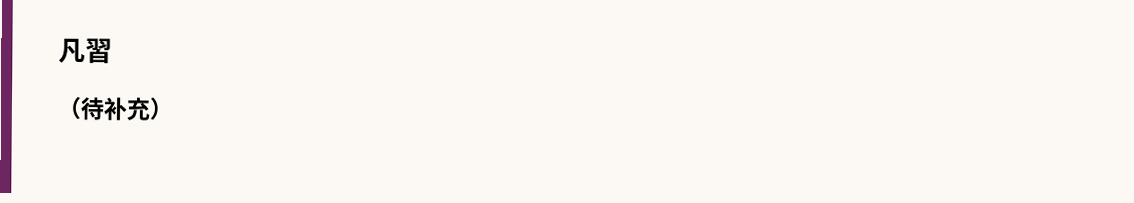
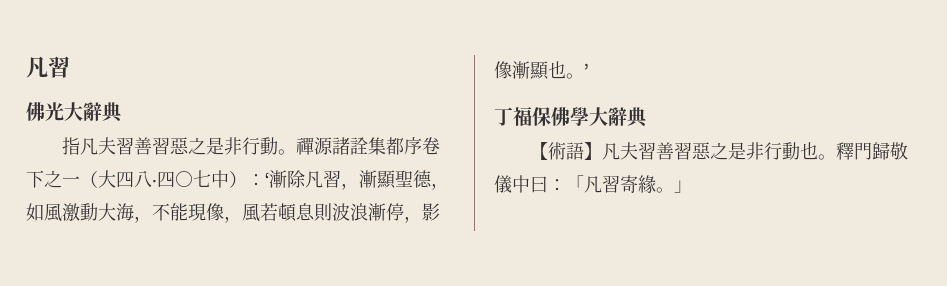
[57,96,174,121] （待补充） -> [26,102,124,123] [62,137,441,155] [26,170,449,190] [26,203,440,223] [494,61,588,80] [494,107,649,128] [530,142,909,160] [494,175,692,193] 佛光大辭典 // 指凡夫習善習惡之是非行動。禪源諸詮集都序卷下之一（大四八·四○七中）：‘漸除凡習，漸顯聖德，如風激動大海，不能現像，風若頓息則波浪漸停，影像漸顯也。’ // 丁福保佛學大辭典 // 【術語】凡夫習善習惡之是非行動也。釋門歸敬儀中曰：「凡習寄緣。」

